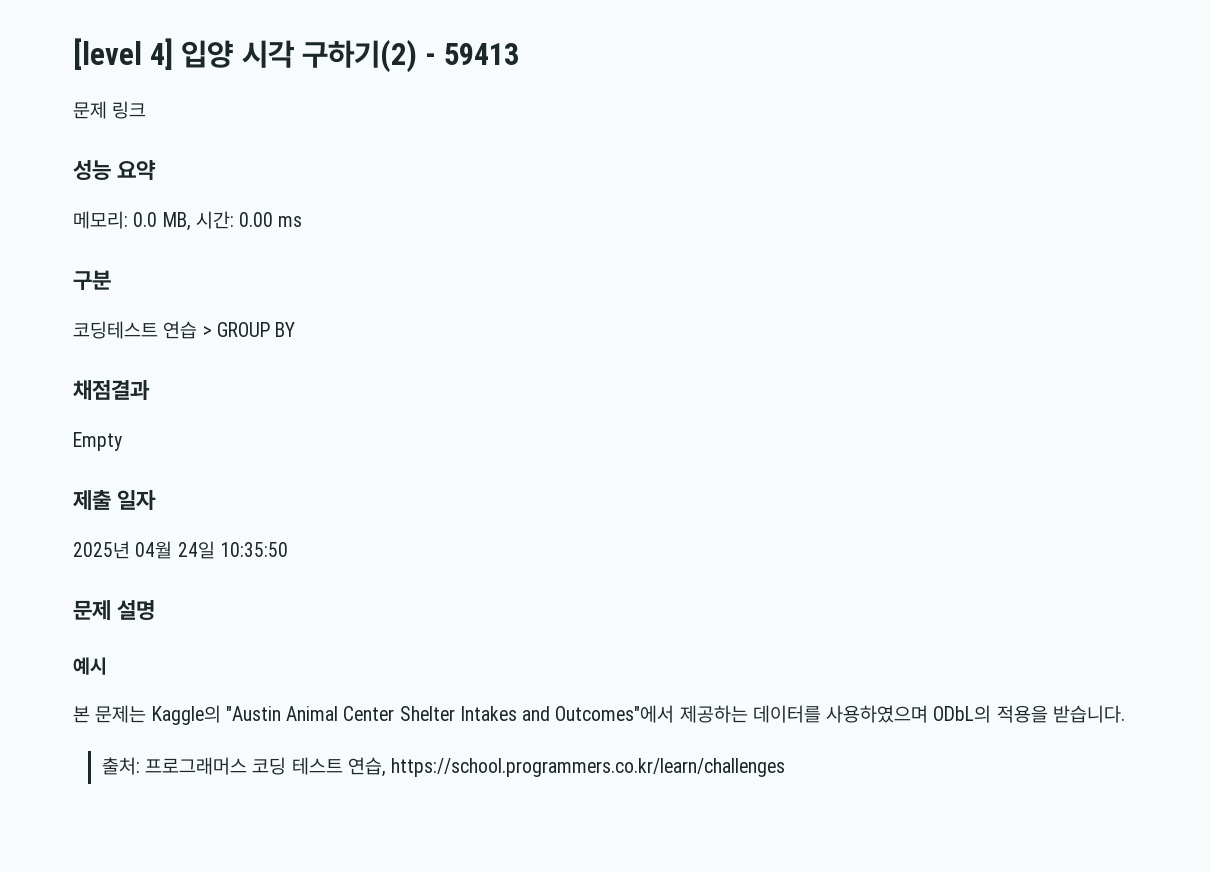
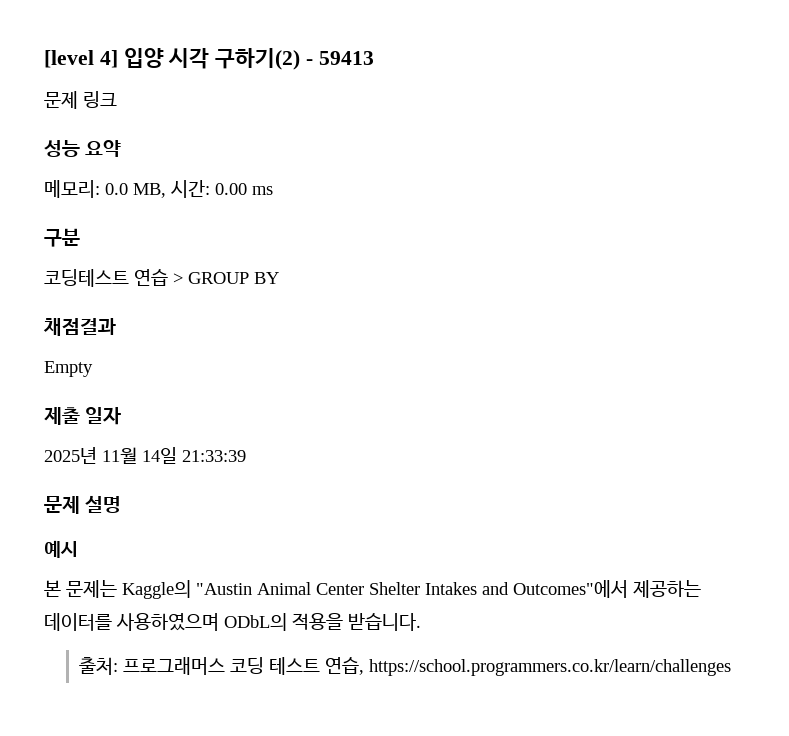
[135,541,288,559] 04월 24일 10:35:50 -> [102,447,246,464] 11월 14일 21:33:39

